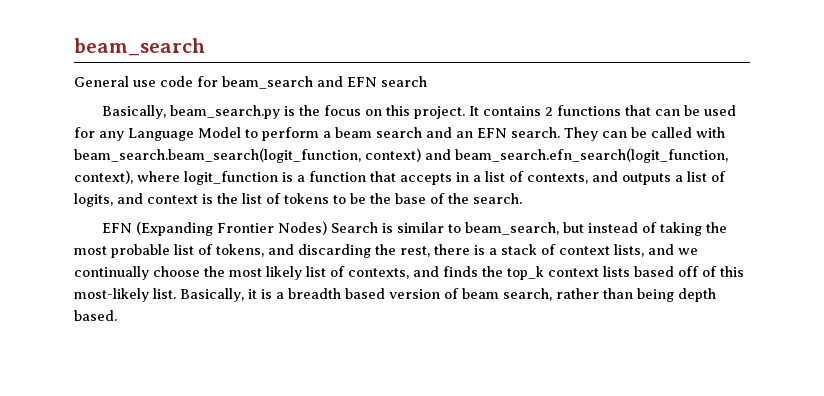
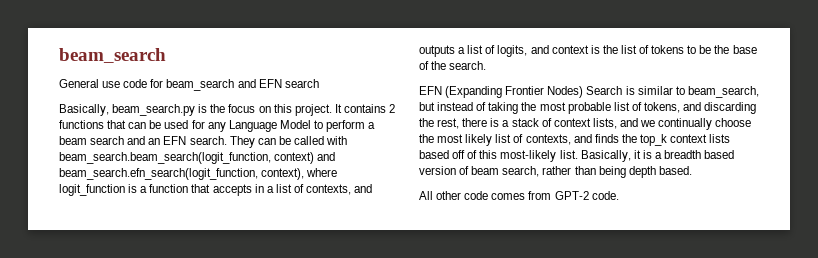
(117, 315) none -> [419,191,619,200] // All other code comes from GPT-2 code.

